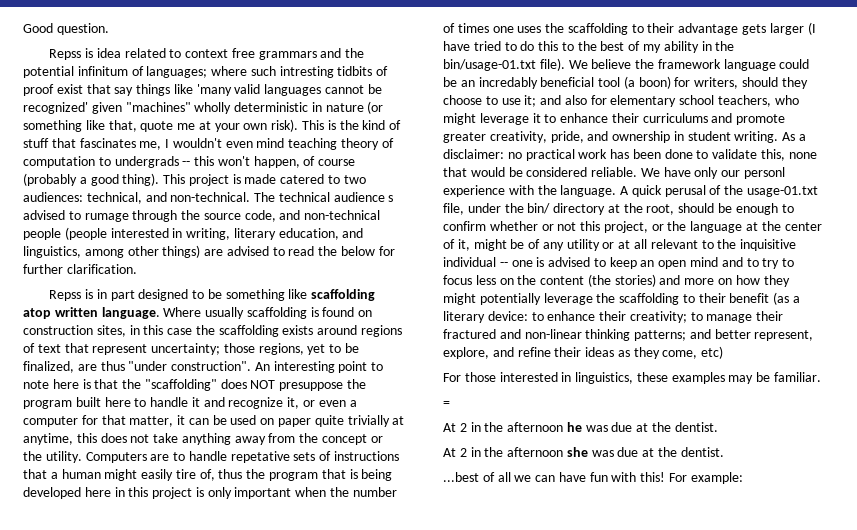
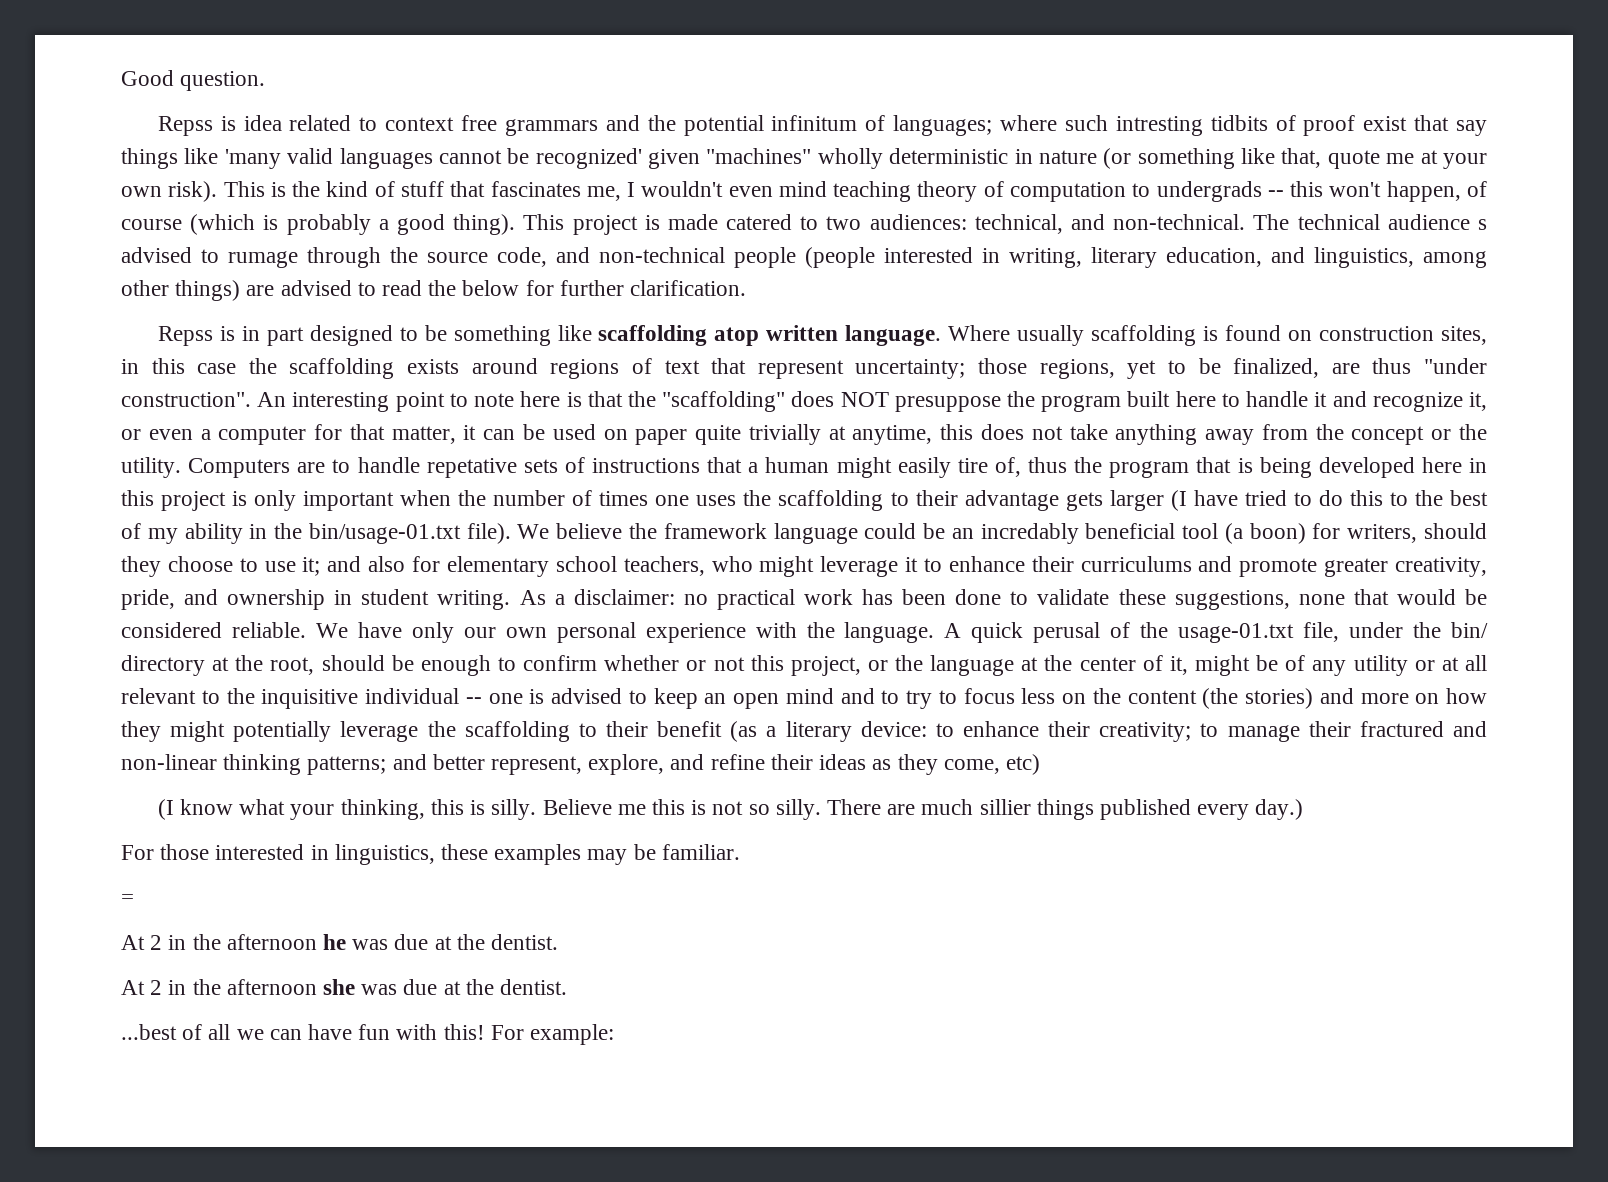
[23,173,77,186] (probably -> [190,214,371,235] (which is probably
[761,149,786,161] this, -> [1118,589,1290,610] these suggestions,
[744,167,786,179] personl -> [505,622,636,643] own personal
(724, 352) none -> [157,799,1304,820] // (I know what your thinking, this is silly. Believe me this is not so silly. There are much sillier things published every day.)

